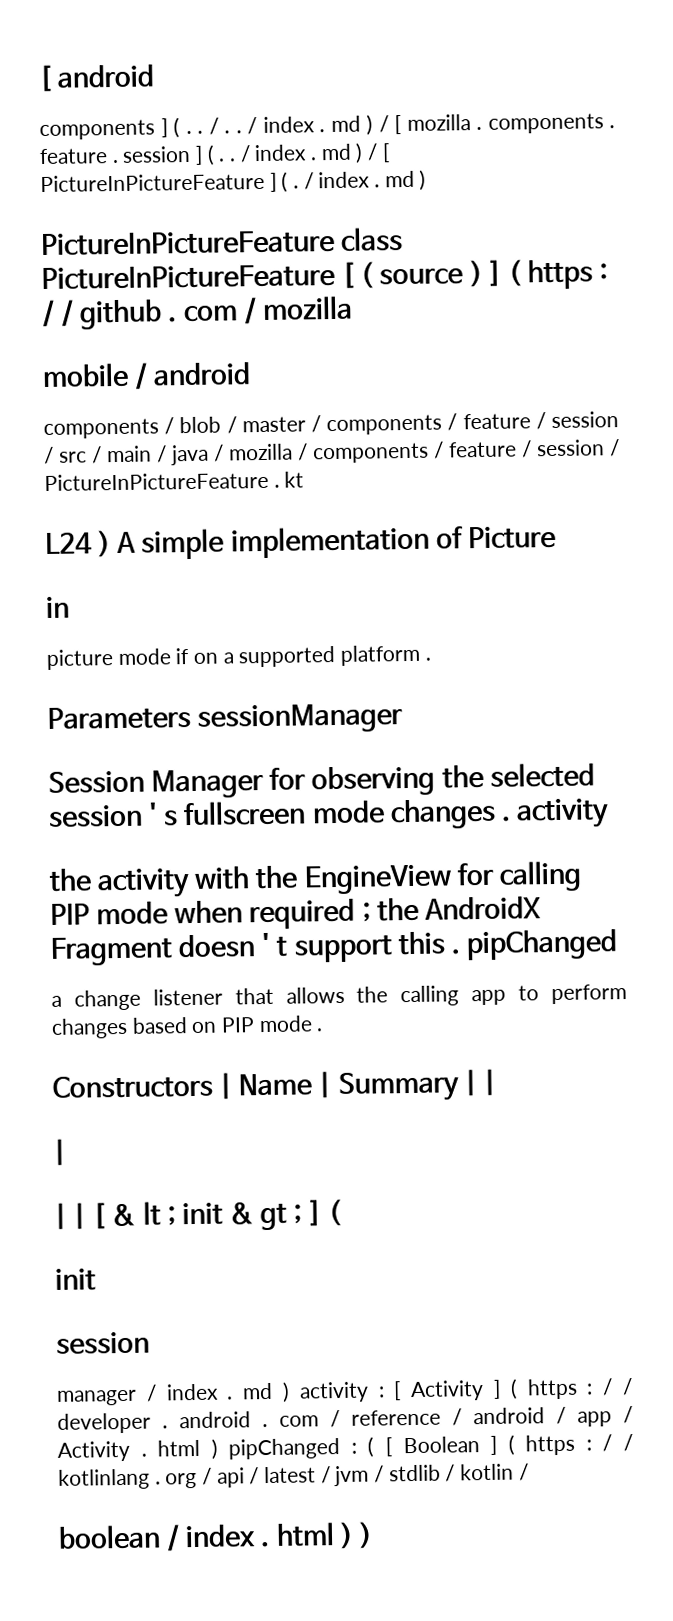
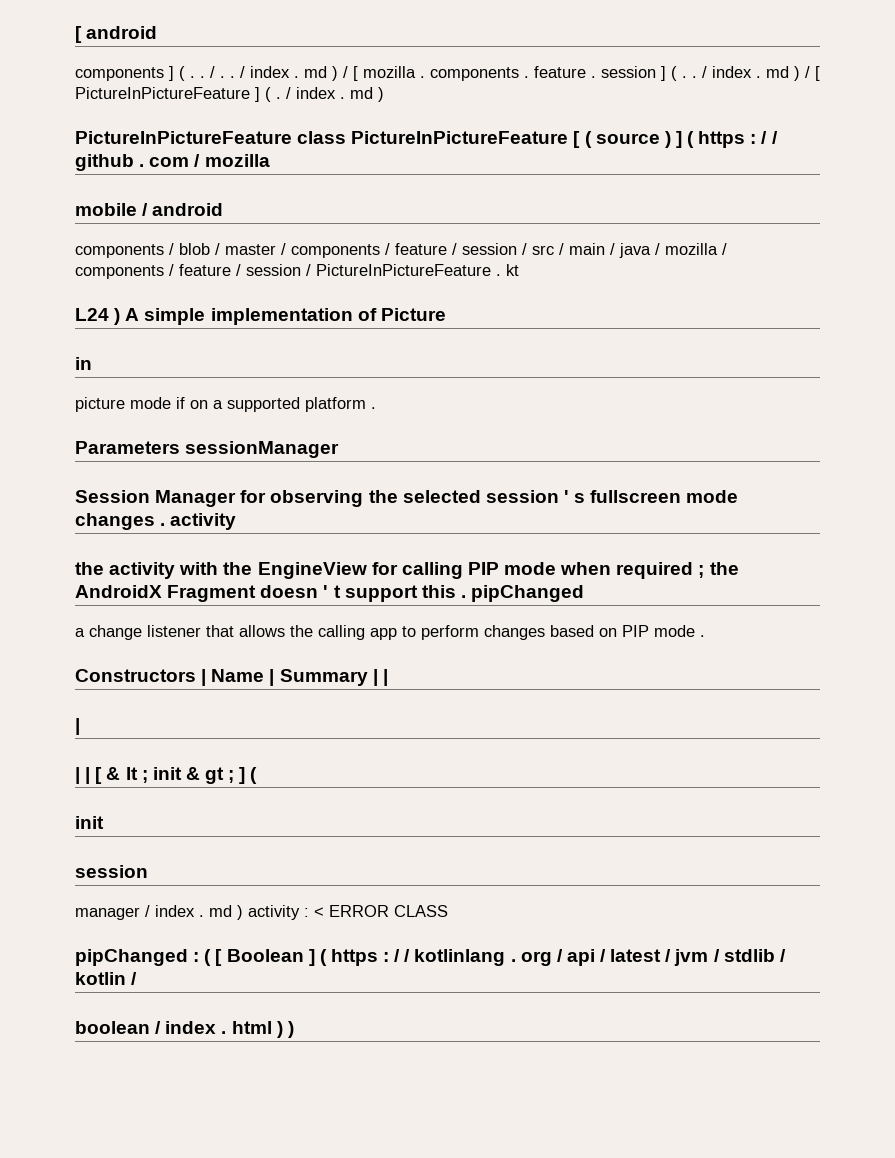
[393,1377,633,1402] [57,1405,633,1434] [57,1438,218,1462] [ Activity ] ( https : / / developer . android . com / reference / android / app / Activity . html ) -> [314,905,448,917] < ERROR CLASS //

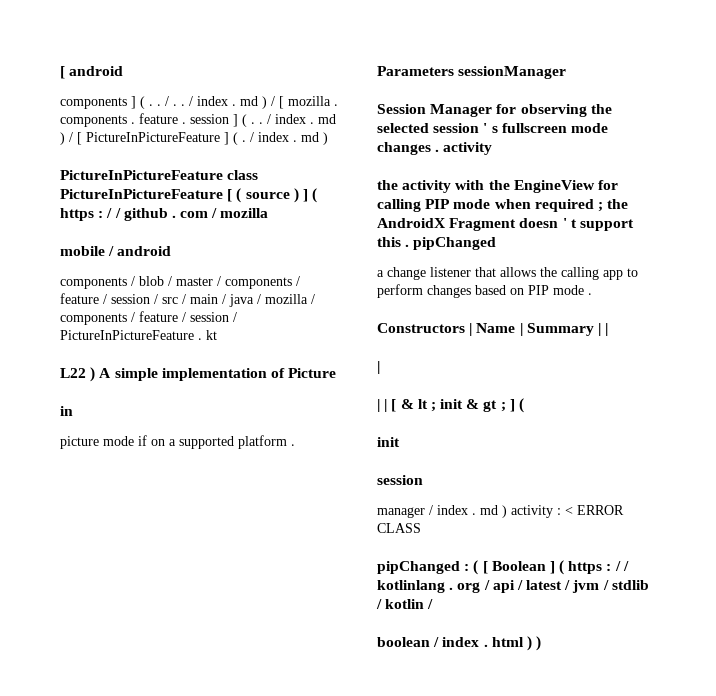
[75,308,109,321] L24 -> [60,368,86,378] L22

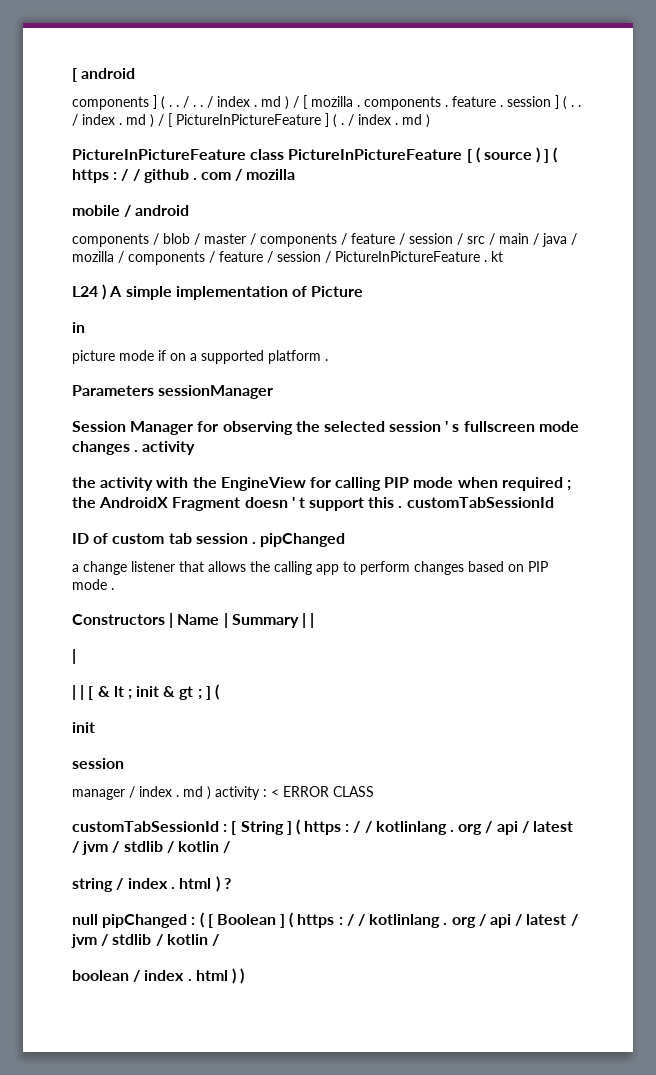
[60,368,86,378] L22 -> [72,286,98,297] L24
(410, 245) none -> [406,497,554,508] [72,533,256,544] customTabSessionId // ID of custom tab session .
(421, 528) none -> [72,819,573,835] [72,841,231,855] [72,876,231,892] [72,914,98,925] customTabSessionId : [ String ] ( https : / / kotlinlang . org / api / latest / jvm / stdlib / kotlin / // string / index . html ) ? // null

